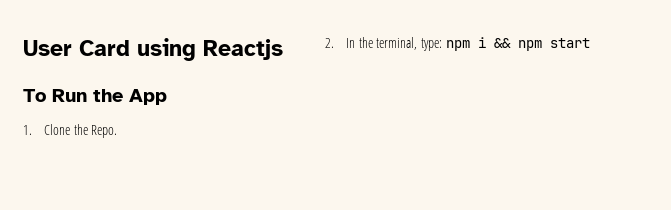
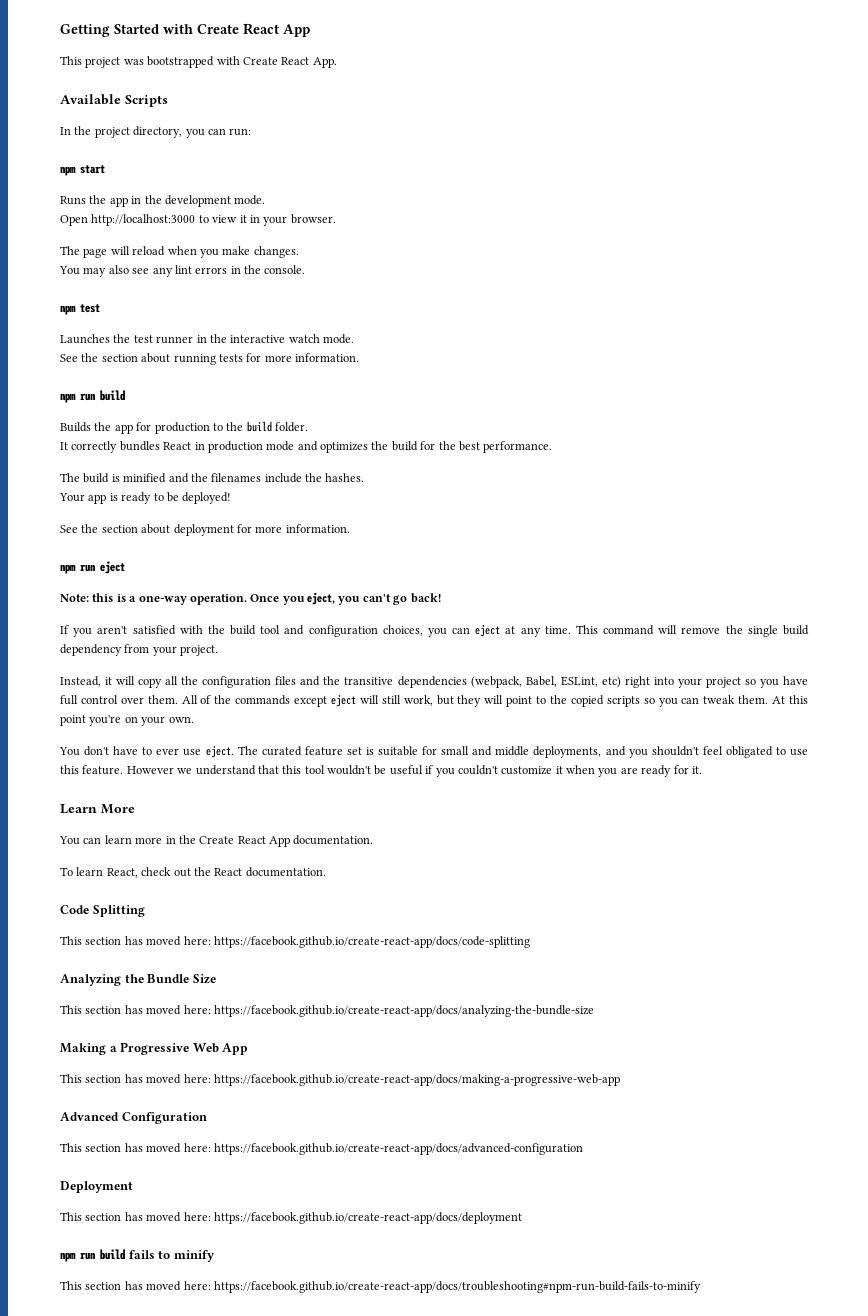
[23,38,283,61] [23,89,167,105] [23,124,118,138] [325,37,590,51] User Card using Reactjs // To Run the App // 1. Clone the Repo. // 2. In the terminal, type: npm i && npm start -> [60,23,310,37] [60,56,337,68] [60,94,168,107] [60,126,252,138] [60,165,105,176] [60,195,266,207] [60,214,336,226] [60,246,299,258] [59,265,306,277] [60,304,100,315] [60,334,354,344] [60,353,359,365] [60,390,125,403] [60,421,308,434] [60,441,553,453] [60,473,365,483] [59,492,232,504] [60,524,350,536] [60,561,125,574] [60,592,441,605] [60,625,809,637] [60,644,219,656] [60,676,808,688] [60,695,809,707] [60,715,194,726] [59,746,809,758] [60,765,702,777] [60,804,135,814] [59,835,374,847] [60,867,326,878] [60,905,145,917] [60,936,530,948] [60,974,216,986] [60,1005,594,1017] [60,1042,249,1055] [60,1074,620,1086] [60,1112,207,1124] [60,1143,583,1155] [60,1181,133,1193] [60,1212,522,1224] [60,1249,215,1262] [60,1281,701,1293] Getting Started with Create React App // This project was bootstrapped with Create React App. // Available Scripts // In the project directory, you can run: // npm start // Runs the app in the development mode. // Open http://localhost:3000 to view it in your browser. // The page will reload when you make changes. // You may also see any lint errors in the console. // npm test // Launches the test runner in the interactive watch mode. // See the section about running tests for more information. // npm run build // Builds the app for production to the build folder. // It correctly bundles React in production mode and optimizes the build for the best performance. // The build is minified and the filenames include the hashes. // Your app is ready to be deployed! // See the section about deployment for more information. // npm run eject // Note: this is a one-way operation. Once you eject, you can't go back! // If you aren't satisfied with the build tool and configuration choices, you can eject at any time. This command will remove the single build dependency from your project. // Instead, it will copy all the configuration files and the transitive dependencies (webpack, Babel, ESLint, etc) right into your project so you have full control over them. All of the commands except eject will still work, but they will point to the copied scripts so you can tweak them. At this point you're on your own. // You don't have to ever use eject. The curated feature set is suitable for small and middle deployments, and you shouldn't feel obligated to use this feature. However we understand that this tool wouldn't be useful if you couldn't customize it when you are ready for it. // Learn More // You can learn more in the Create React App documentation. // To learn React, check out the React documentation. // Code Splitting // This section has moved here: https://facebook.github.io/create-react-app/docs/code-splitting // Analyzing the Bundle Size // This section has moved here: https://facebook.github.io/create-react-app/docs/analyzing-the-bundle-size // Making a Progressive Web App // This section has moved here: https://facebook.github.io/create-react-app/docs/making-a-progressive-web-app // Advanced Configuration // This section has moved here: https://facebook.github.io/create-react-app/docs/advanced-configuration // Deployment // This section has moved here: https://facebook.github.io/create-react-app/docs/deployment // npm run build fails to minify // This section has moved here: https://facebook.github.io/create-react-app/docs/troubleshooting#npm-run-build-fails-to-minify

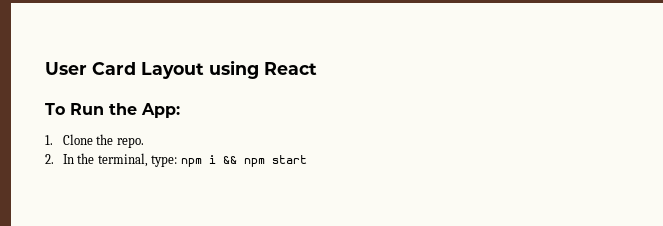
[60,23,310,37] [60,56,337,68] [60,94,168,107] [60,126,252,138] [60,165,105,176] [60,195,266,207] [60,214,336,226] [60,246,299,258] [59,265,306,277] [60,304,100,315] [60,334,354,344] [60,353,359,365] [60,390,125,403] [60,421,308,434] [60,441,553,453] [60,473,365,483] [59,492,232,504] [60,524,350,536] [60,561,125,574] [60,592,441,605] [60,625,809,637] [60,644,219,656] [60,676,808,688] [60,695,809,707] [60,715,194,726] [59,746,809,758] [60,765,702,777] [60,804,135,814] [59,835,374,847] [60,867,326,878] [60,905,145,917] [60,936,530,948] [60,974,216,986] [60,1005,594,1017] [60,1042,249,1055] [60,1074,620,1086] [60,1112,207,1124] [60,1143,583,1155] [60,1181,133,1193] [60,1212,522,1224] [60,1249,215,1262] [60,1281,701,1293] Getting Started with Create React App // This project was bootstrapped with Create React App. // Available Scripts // In the project directory, you can run: // npm start // Runs the app in the development mode. // Open http://localhost:3000 to view it in your browser. // The page will reload when you make changes. // You may also see any lint errors in the console. // npm test // Launches the test runner in the interactive watch mode. // See the section about running tests for more information. // npm run build // Builds the app for production to the build folder. // It correctly bundles React in production mode and optimizes the build for the best performance. // The build is minified and the filenames include the hashes. // Your app is ready to be deployed! // See the section about deployment for more information. // npm run eject // Note: this is a one-way operation. Once you eject, you can't go back! // If you aren't satisfied with the build tool and configuration choices, you can eject at any time. This command will remove the single build dependency from your project. // Instead, it will copy all the configuration files and the transitive dependencies (webpack, Babel, ESLint, etc) right into your project so you have full control over them. All of the commands except eject will still work, but they will point to the copied scripts so you can tweak them. At this point you're on your own. // You don't have to ever use eject. The curated feature set is suitable for small and middle deployments, and you shouldn't feel obligated to use this feature. However we understand that this tool wouldn't be useful if you couldn't customize it when you are ready for it. // Learn More // You can learn more in the Create React App documentation. // To learn React, check out the React documentation. // Code Splitting // This section has moved here: https://facebook.github.io/create-react-app/docs/code-splitting // Analyzing the Bundle Size // This section has moved here: https://facebook.github.io/create-react-app/docs/analyzing-the-bundle-size // Making a Progressive Web App // This section has moved here: https://facebook.github.io/create-react-app/docs/making-a-progressive-web-app // Advanced Configuration // This section has moved here: https://facebook.github.io/create-react-app/docs/advanced-configuration // Deployment // This section has moved here: https://facebook.github.io/create-react-app/docs/deployment // npm run build fails to minify // This section has moved here: https://facebook.github.io/create-react-app/docs/troubleshooting#npm-run-build-fails-to-minify -> [45,60,317,79] [45,103,180,118] [45,134,144,148] [45,153,307,167] User Card Layout using React // To Run the App: // 1. Clone the repo. // 2. In the terminal, type: npm i && npm start

